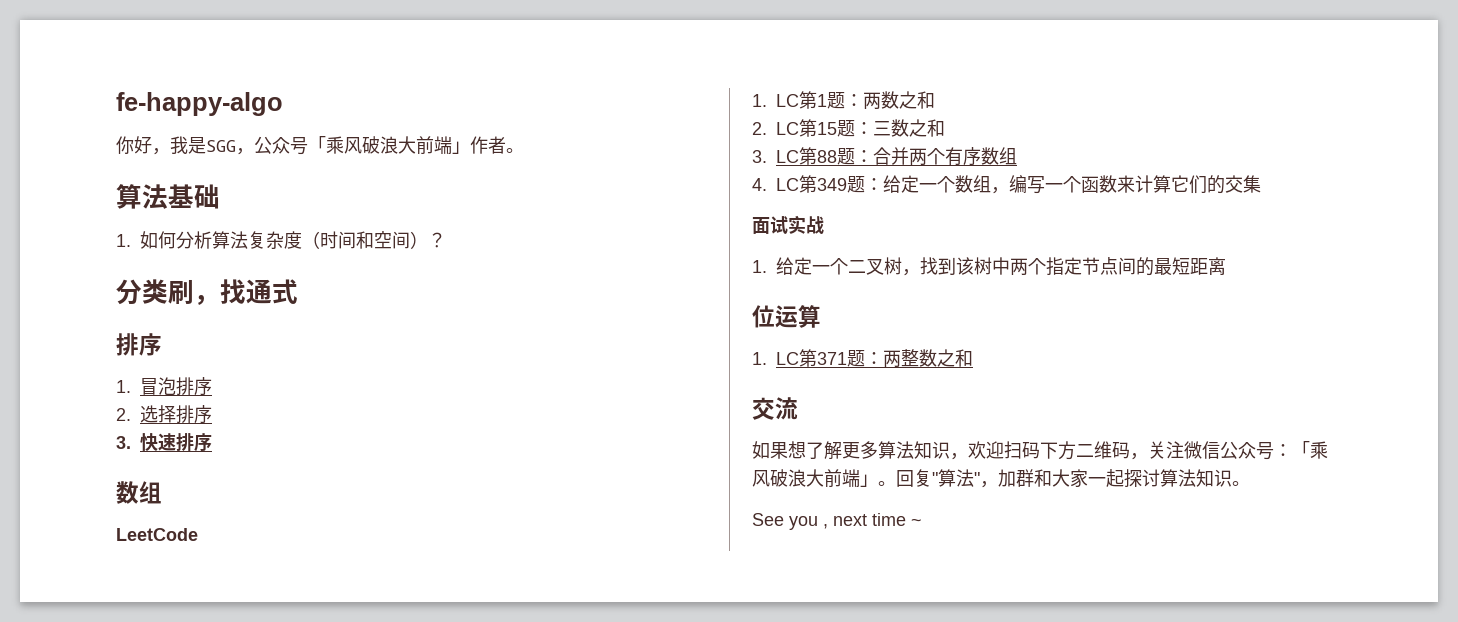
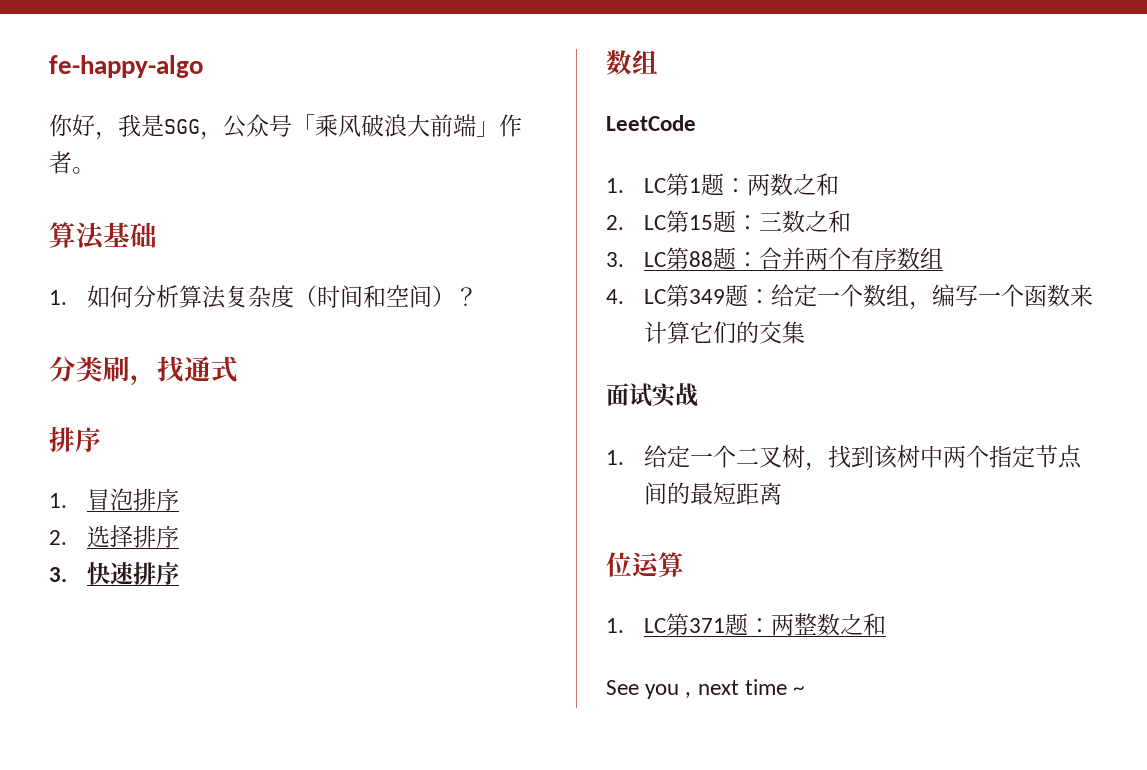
[752,397,798,420] [752,441,1328,460] [752,469,1250,488] // 交流 // 如果想了解更多算法知识，欢迎扫码下方二维码，关注微信公众号：「乘风破浪大前端」。回复"算法"，加群和大家一起探讨算法知识。 -> (886, 624) none

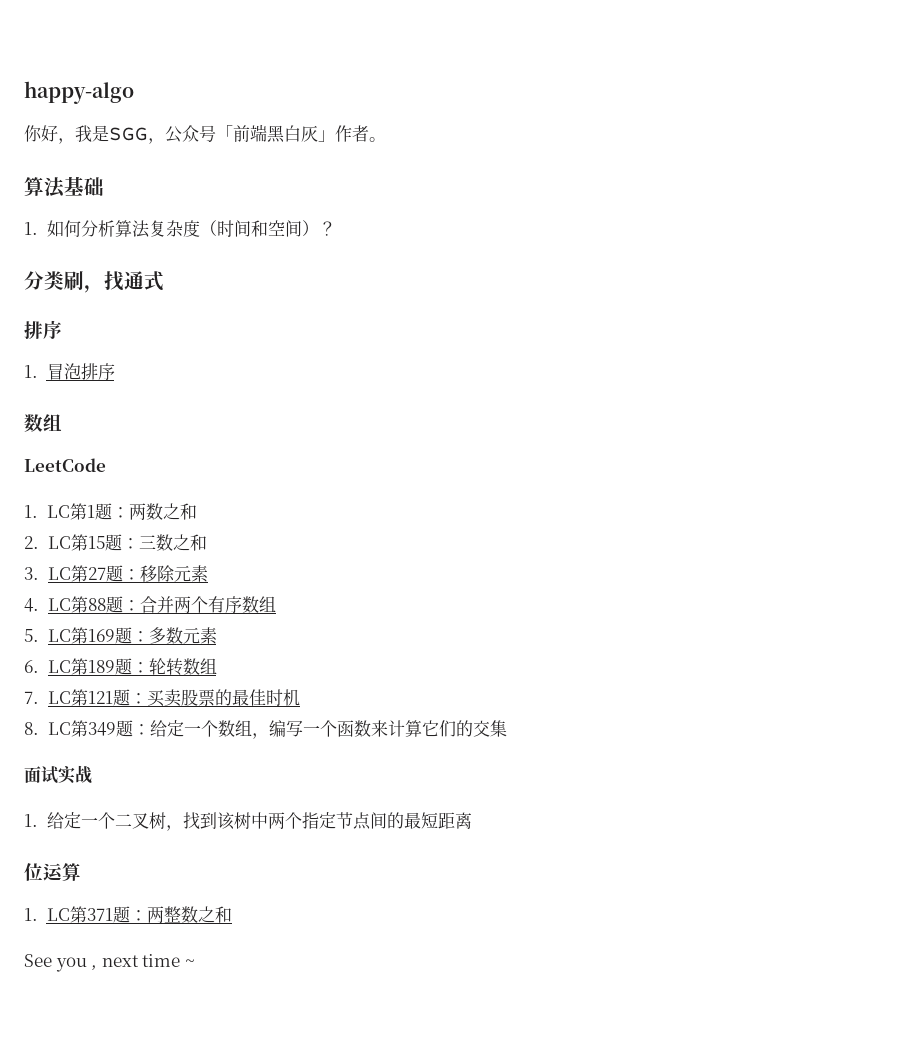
[49,55,204,78] fe-happy-algo -> [24,81,134,104] happy-algo
[315,114,476,137] 乘风破浪大前端 -> [233,124,318,143] 前端黑白灰
[49,525,179,548] [49,562,179,585] // 2.选择排序 // 3.快速排序 -> (115, 371) none
(689, 258) none -> [87,565,208,582] [24,596,88,613] 27题：移除元素 // 4. LC第
[606,289,624,304] 4. -> [24,627,217,644] [24,658,217,676] [24,689,300,707] [24,722,39,735] 5. LC第169题：多数元素 // 6. LC第189题：轮转数组 // 7. LC第121题：买卖股票的最佳时机 // 8.

